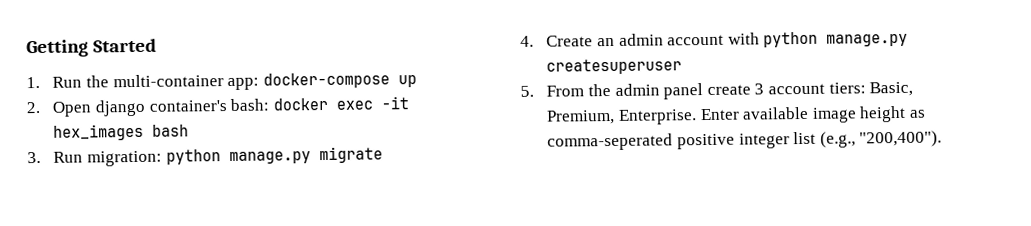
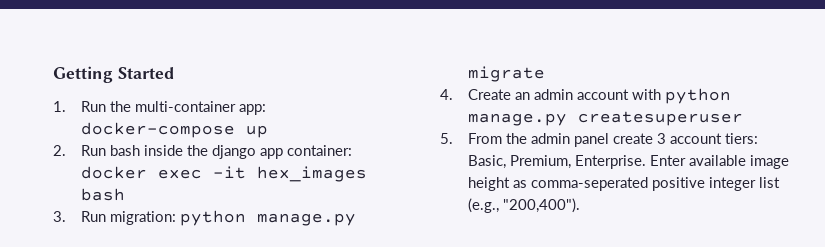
[52,98,270,117] Open django container's bash: -> [80,145,352,159] Run bash inside the django app container:

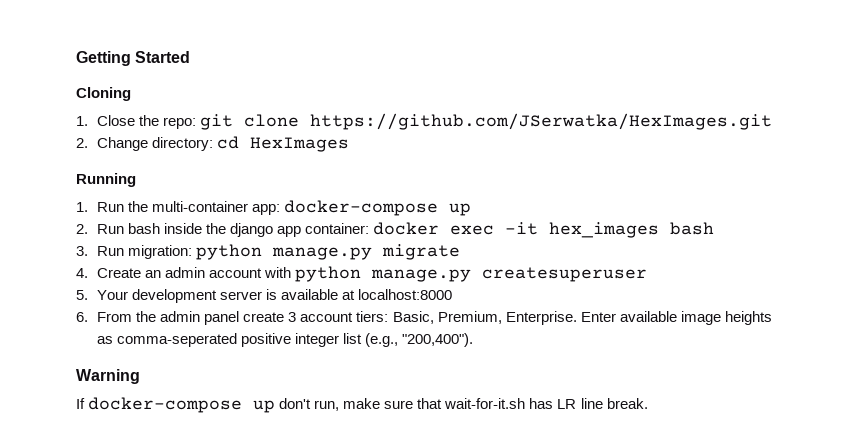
(174, 73) none -> [76,87,131,101] [76,113,773,130] [76,136,350,152] [76,173,136,187] // Cloning // 1. Close the repo: git clone https://github.com/JSerwatka/HexImages.git // 2. Change directory: cd HexImages // Running
(453, 138) none -> [97,289,453,303] [76,312,88,322] Your development server is available at localhost:8000 // 6.
[467,177,510,191] height -> [724,311,772,325] heights
(580, 205) none -> [76,369,140,384] [76,397,648,413] // Warning // If docker-compose up don't run, make sure that wait-for-it.sh has LR line break.

